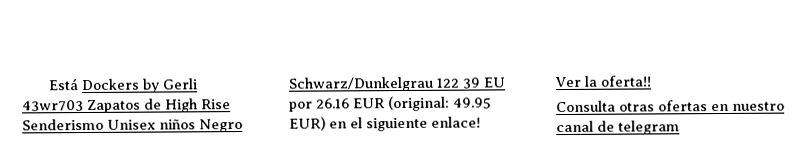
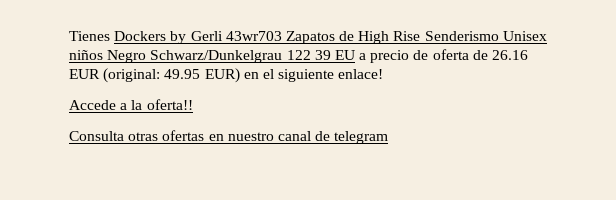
[48,78,80,91] Está -> [69,31,110,41] Tienes
[289,101,313,112] por -> [359,49,488,63] a precio de oferta de
[554,76,582,88] Ver -> [69,100,128,110] Accede a

